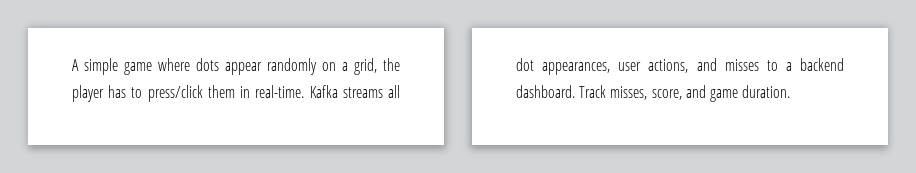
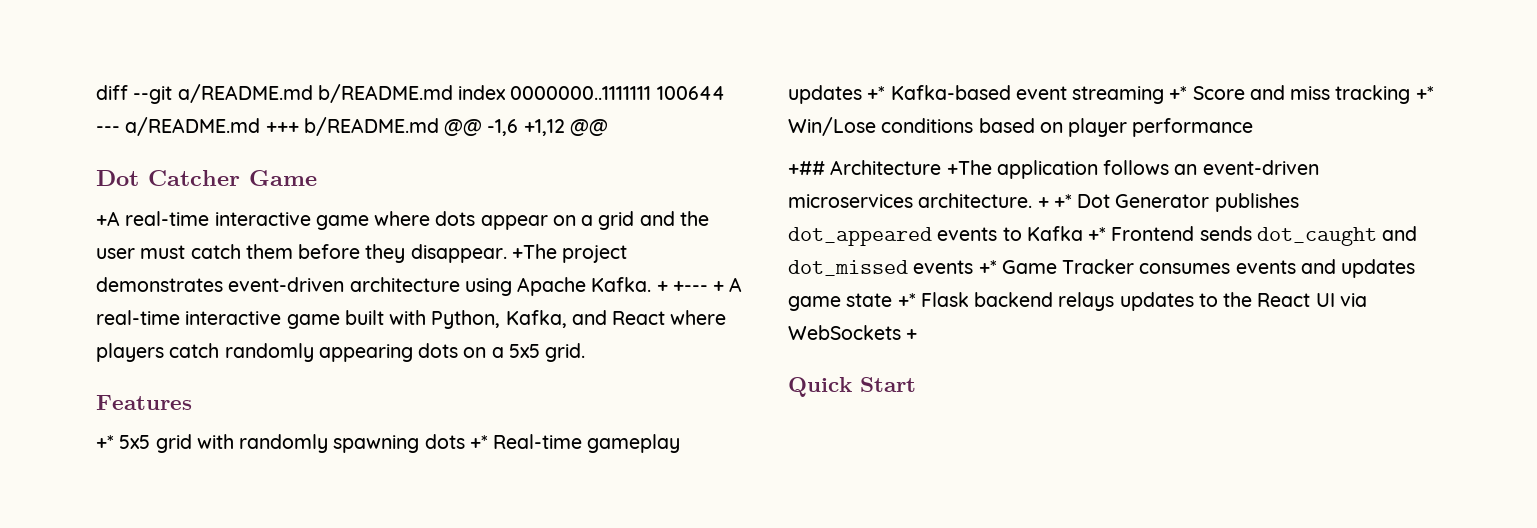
[72,58,118,75] A simple -> [96,84,725,104] [96,117,608,136] [96,170,317,186] [96,211,311,226] diff --git a/README.md b/README.md index 0000000..1111111 100644 --- a/README.md +++ b/README.md @@ -1,6 +1,12 @@ // Dot Catcher Game // +A real-time interactive
[267,58,400,75] [72,85,400,102] [516,58,844,75] [516,85,791,102] randomly on a grid, the player has to press/click them in real-time. Kafka streams all dot appearances, user actions, and misses to a backend dashboard. Track misses, score, and game duration. -> [552,211,709,230] [96,244,628,263] [96,277,743,296] [96,310,727,329] [96,343,586,362] [96,395,192,410] [96,434,681,453] [788,85,1434,104] [788,117,1254,137] [788,160,1319,179] [788,193,1299,212] [788,226,1418,246] [788,259,1416,278] [788,292,1367,311] [788,325,918,340] [788,377,916,397] on a grid and the user must catch them before they disappear. +The project demonstrates event-driven architecture using Apache Kafka. + +--- + A real-time interactive game built with Python, Kafka, and React where players catch randomly appearing dots on a 5x5 grid. // Features // +* 5x5 grid with randomly spawning dots +* Real-time gameplay updates +* Kafka-based event streaming +* Score and miss tracking +* Win/Lose conditions based on player performance // +## Architecture +The application follows an event-driven microservices architecture. + +* Dot Generator publishes dot_appeared events to Kafka +* Frontend sends dot_caught and dot_missed events +* Game Tracker consumes events and updates game state +* Flask backend relays updates to the React UI via WebSockets + // Quick Start

